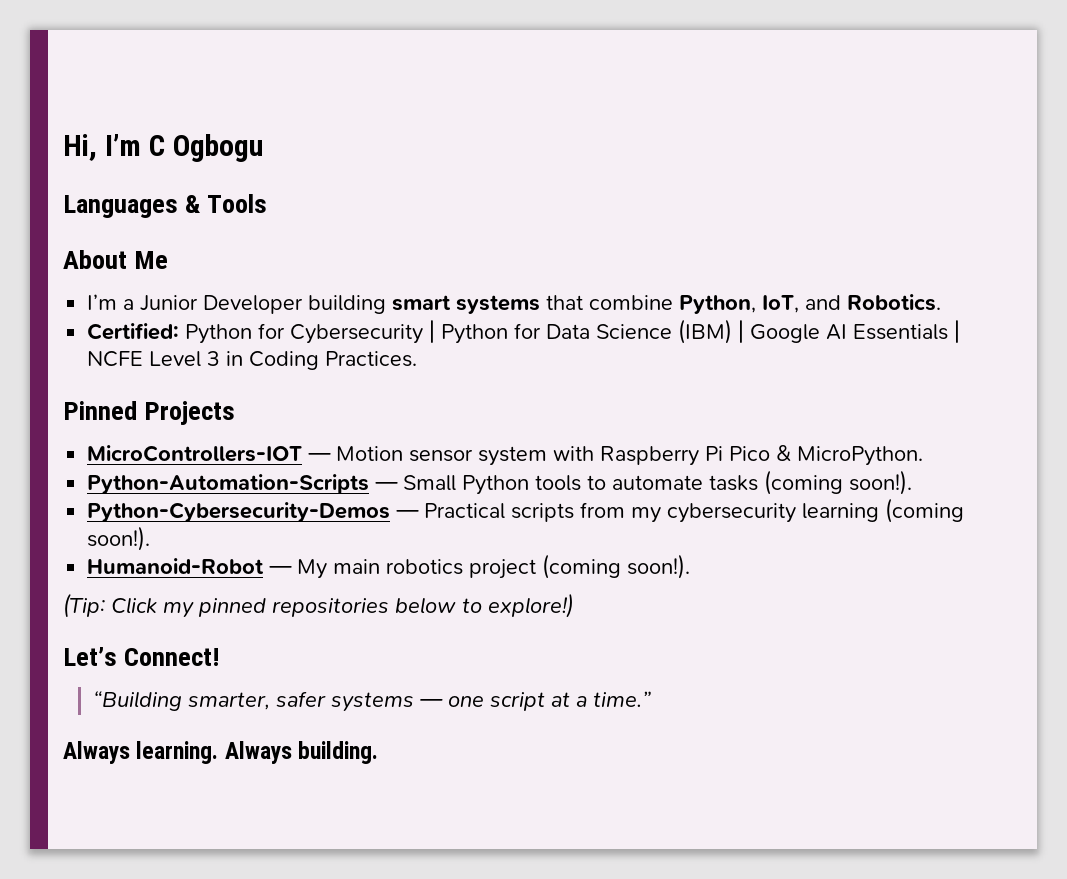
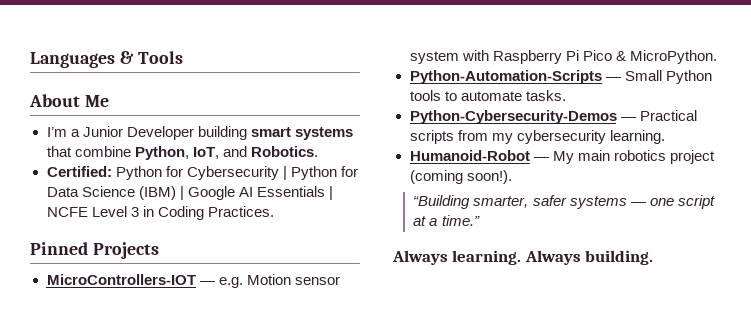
[63,134,263,162] Hi, I’m C Ogbogu // -> (30, 60) none
(332, 457) none -> [218,277,243,288] e.g.
[709,470,913,495] tasks (coming soon!). -> [525,90,566,101] tasks.
[802,498,965,523] [87,526,151,551] learning (coming soon!). -> [609,130,665,144] learning.
[63,593,574,618] [63,647,220,666] // (Tip: Click my pinned repositories below to explore!) // Let’s Connect! -> (512, 177) none

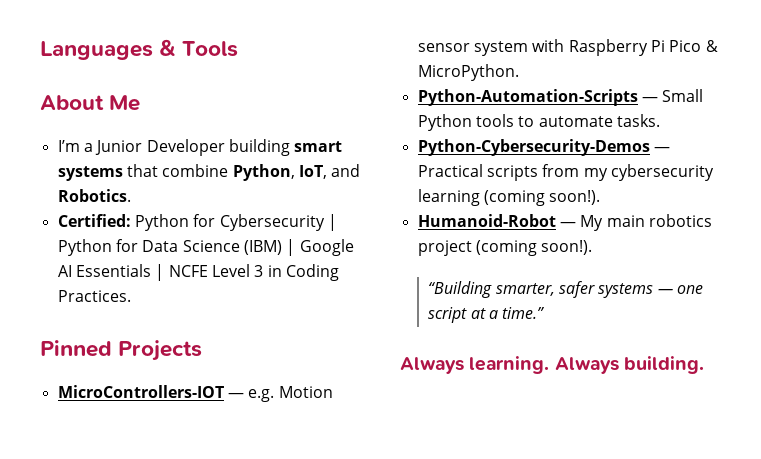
[609,130,665,144] learning. -> [417,189,601,206] learning (coming soon!).

